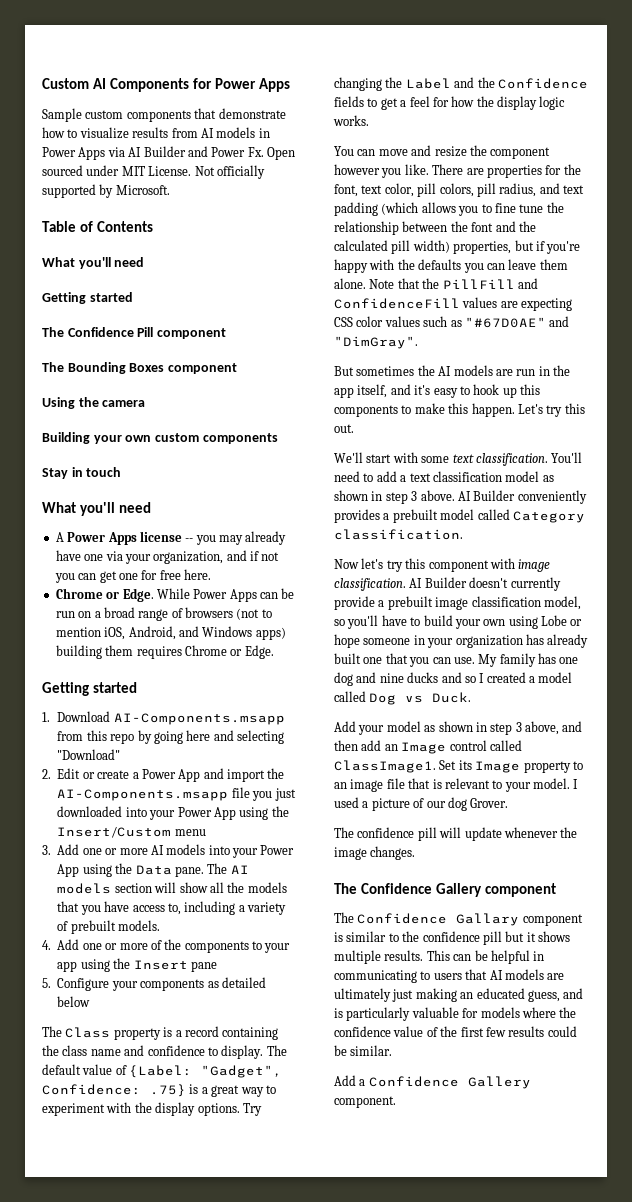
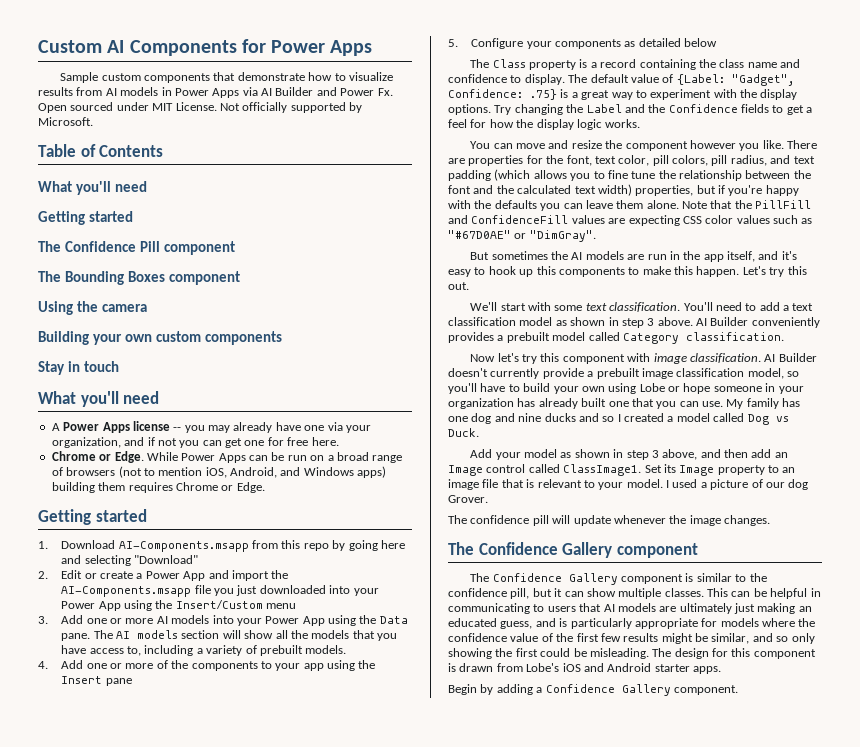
[391,240,411,254] pill -> [574,186,596,194] text
[549,316,570,327] and -> [514,233,527,239] or
[456,913,520,926] Gallary -> [568,573,618,585] Gallery
[482,931,502,945] pill -> [510,588,530,599] pill,
[538,931,570,942] [334,950,424,964] shows multiple results. -> [564,588,704,599] can show multiple classes.
[411,1007,459,1018] valuable -> [634,618,698,629] appropriate
[547,1026,577,1037] [334,1045,393,1056] [334,1075,356,1086] could be similar. // Add -> [661,633,815,644] [448,648,816,659] [448,663,721,674] [448,684,533,695] might be similar, and so only showing the first could be misleading. The design for this component is drawn from Lobe's iOS and Android starter apps. // Begin by adding

